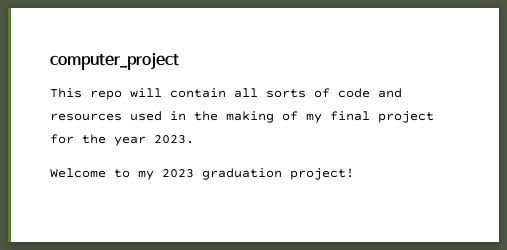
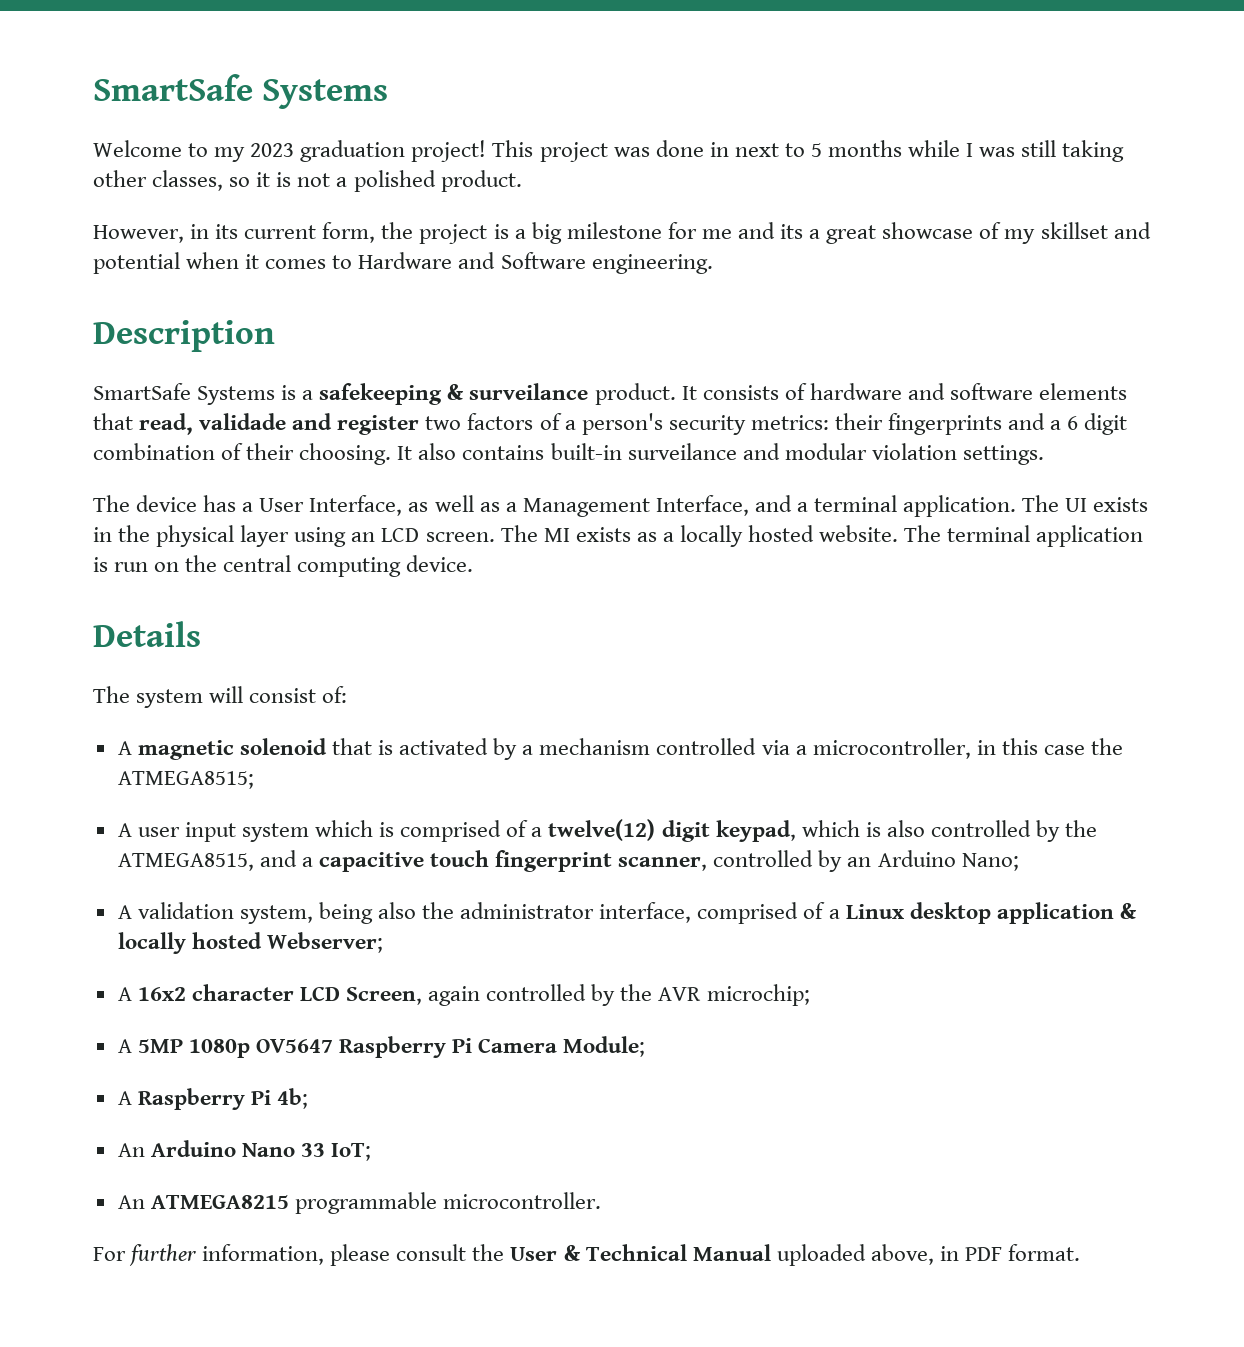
[50,52,179,70] [50,88,402,100] [50,111,434,123] [50,134,194,146] computer_project // This repo will contain all sorts of code and resources used in the making of my final project for the year 2023. -> [93,74,389,109] SmartSafe Systems
(354, 174) none -> [492,140,1125,162] [93,170,522,192] [93,222,1151,244] [93,252,713,274] [93,320,275,352] [93,383,1128,405] [93,413,1128,435] [93,443,1044,465] [93,495,1149,517] [93,525,1144,547] [93,555,474,577] [93,621,201,647] [93,686,348,708] [117,738,1123,760] [117,771,254,789] [117,819,1098,842] [117,850,1019,872] [117,902,1137,924] [117,932,383,954] [117,984,810,1006] [117,1036,646,1058] [117,1088,308,1110] [117,1140,372,1161] [117,1192,601,1214] [93,1244,1081,1266] This project was done in next to 5 months while I was still taking other classes, so it is not a polished product. // However, in its current form, the project is a big milestone for me and its a great showcase of my skillset and potential when it comes to Hardware and Software engineering. // Description // SmartSafe Systems is a safekeeping & surveilance product. It consists of hardware and software elements that read, validade and register two factors of a person's security metrics: their fingerprints and a 6 digit combination of their choosing. It also contains built-in surveilance and modular violation settings. // The device has a User Interface, as well as a Management Interface, and a terminal application. The UI exists in the physical layer using an LCD screen. The MI exists as a locally hosted website. The terminal application is run on the central computing device. // Details // The system will consist of: // A magnetic solenoid that is activated by a mechanism controlled via a microcontroller, in this case the ATMEGA8515; // A user input system which is comprised of a twelve(12) digit keypad, which is also controlled by the ATMEGA8515, and a capacitive touch fingerprint scanner, controlled by an Arduino Nano; // A validation system, being also the administrator interface, comprised of a Linux desktop application & locally hosted Webserver; // A 16x2 character LCD Screen, again controlled by the AVR microchip; // A 5MP 1080p OV5647 Raspberry Pi Camera Module; // A Raspberry Pi 4b; // An Arduino Nano 33 IoT; // An ATMEGA8215 programmable microcontroller. // For further information, please consult the User & Technical Manual uploaded above, in PDF format.

